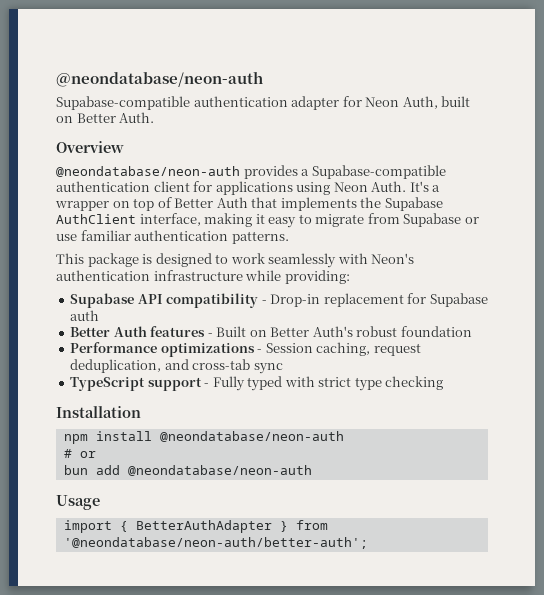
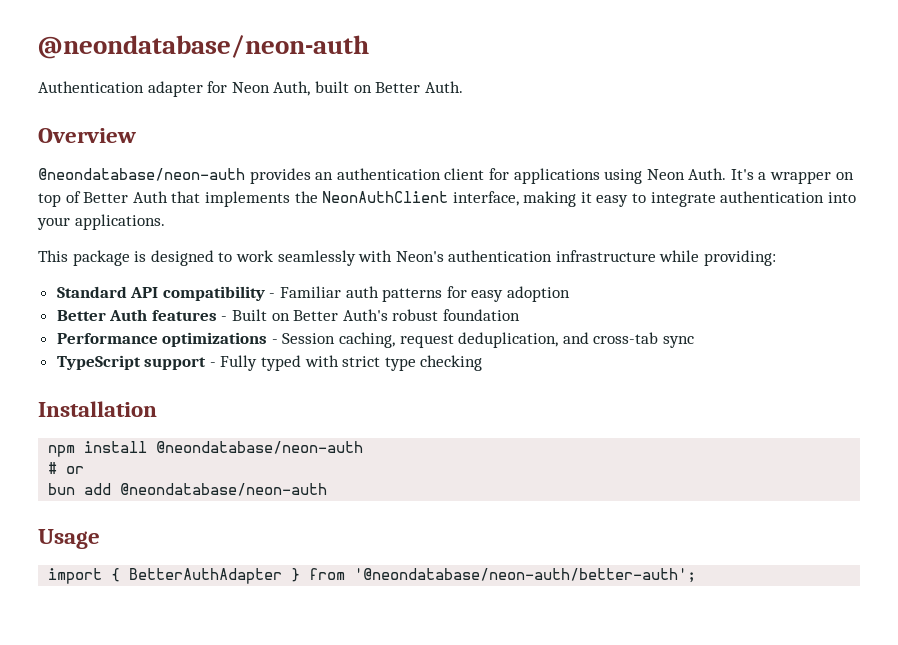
[56,71,263,87] [56,96,288,110] @neondatabase/neon-auth // Supabase-compatible authentication -> [38,35,369,59] [38,81,144,93] @neondatabase/neon-auth // Authentication
[301,165,446,179] a Supabase-compatible -> [315,172,334,180] an
[384,197,443,211] [56,214,136,224] Supabase AuthClient -> [322,191,449,203] NeonAuthClient
[315,213,479,227] [56,230,289,244] migrate from Supabase or use familiar authentication patterns. -> [650,191,856,207] [37,214,165,230] integrate authentication into your applications.
[70,293,135,308] Supabase -> [56,286,127,298] Standard
[270,293,488,307] [70,310,100,321] Drop-in replacement for Supabase auth -> [280,286,571,302] Familiar auth patterns for easy adoption

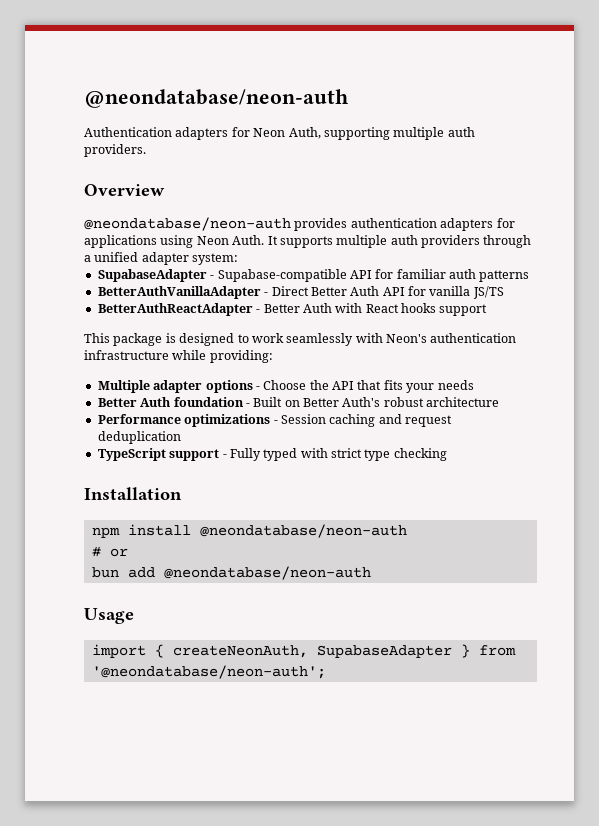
[147,81,203,97] adapter -> [175,127,229,140] adapters
[314,81,463,93] built on Better Auth. -> [323,127,475,140] [84,144,146,157] supporting multiple auth providers.
[315,168,485,180] an authentication client -> [350,218,494,231] authentication adapters
[730,169,854,184] [38,191,856,207] [37,214,165,230] It's a wrapper on top of Better Auth that implements the NeonAuthClient interface, making it easy to integrate authentication into your applications. -> [267,235,532,248] [84,252,239,265] [97,269,530,282] [97,286,504,299] [97,303,488,316] It supports multiple auth providers through a unified adapter system: // SupabaseAdapter - Supabase-compatible API for familiar auth patterns // BetterAuthVanillaAdapter - Direct Better Auth API for vanilla JS/TS // BetterAuthReactAdapter - Better Auth with React hooks support
[56,286,571,302] [56,309,217,321] Standard API compatibility - Familiar auth patterns for easy adoption // Better Auth features -> [97,380,474,393] [97,397,244,407] Multiple adapter options - Choose the API that fits your needs // Better Auth foundation
[443,309,521,321] foundation -> [426,397,500,407] architecture
[339,332,695,348] caching, request deduplication, and cross-tab sync -> [329,414,452,427] [97,431,181,444] caching and request deduplication
[129,568,283,584] BetterAuthAdapter -> [172,645,452,658] createNeonAuth, SupabaseAdapter
[354,568,697,583] '@neondatabase/neon-auth/better-auth'; -> [91,665,326,679] '@neondatabase/neon-auth';

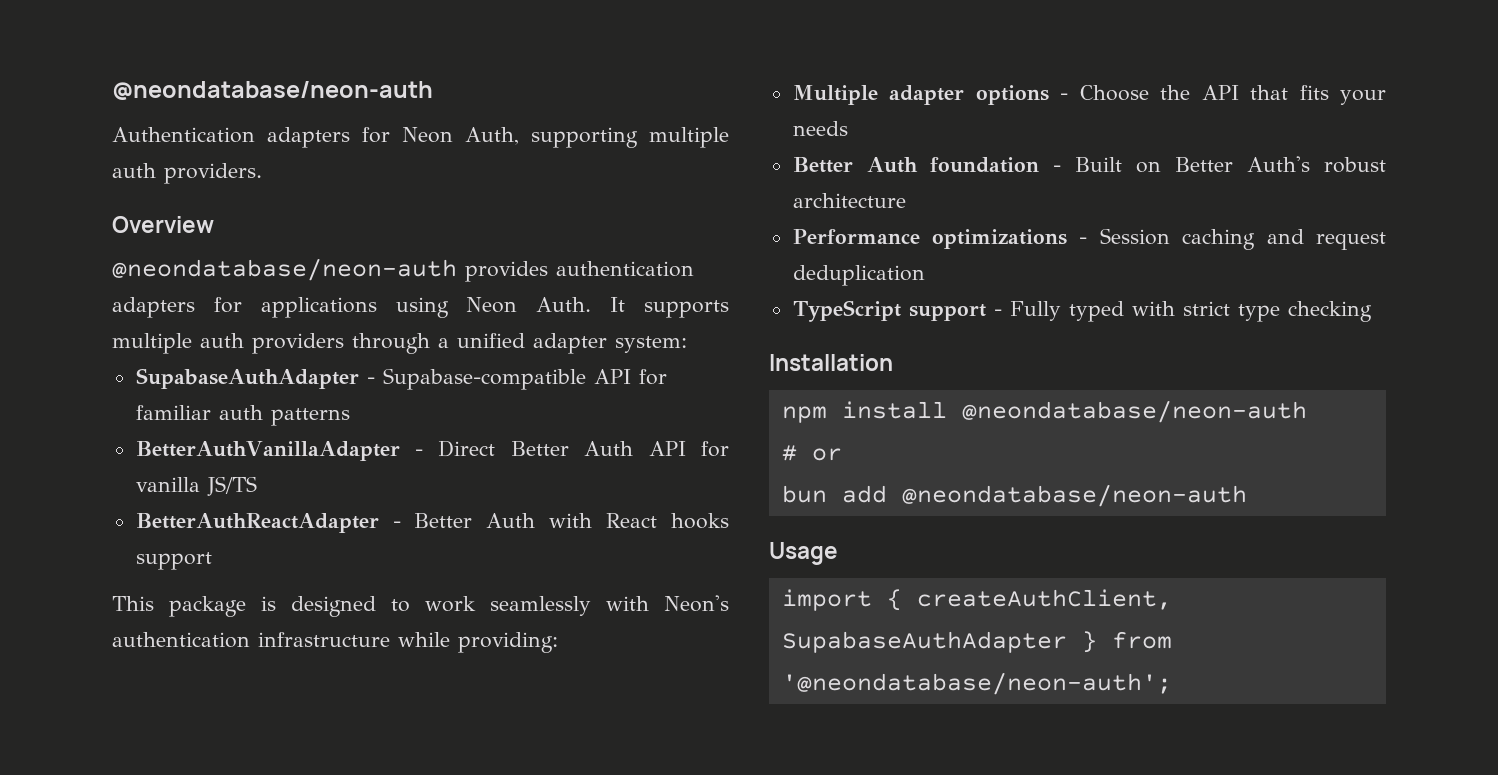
[97,269,207,282] SupabaseAdapter -> [135,368,359,389] SupabaseAuthAdapter
[172,645,452,658] createNeonAuth, SupabaseAdapter -> [916,589,1172,610] [781,631,1067,653] createAuthClient, SupabaseAuthAdapter

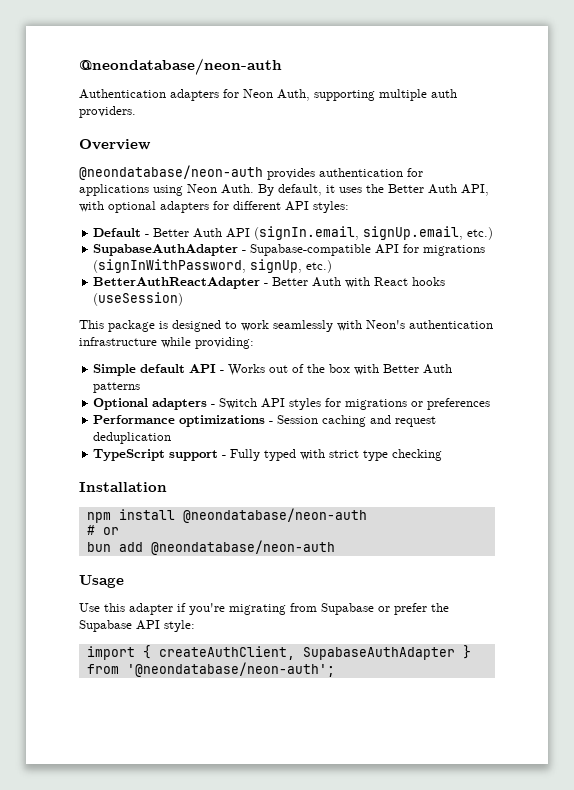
[112,297,195,318] adapters -> (403, 172) none
[610,297,729,318] [112,333,687,354] It supports multiple auth providers through a unified adapter system: -> [258,184,489,196] [79,201,349,213] [93,226,494,240] By default, it uses the Better Auth API, with optional adapters for different API styles: // Default - Better Auth API (signIn.email, signUp.email, etc.)
[135,405,350,426] [135,440,730,461] [135,476,257,496] familiar auth patterns // BetterAuthVanillaAdapter - Direct Better Auth API for vanilla JS/TS -> [423,245,486,256] [93,259,333,273] migrations (signInWithPassword, signUp, etc.)
[135,552,212,570] support -> [93,292,184,306] (useSession)
[792,85,1386,105] [792,121,848,136] [792,156,1386,173] [792,193,906,208] Multiple adapter options - Choose the API that fits your needs // Better Auth foundation - Built on Better Auth's robust architecture -> [93,364,453,376] [93,382,141,393] [93,398,491,410] Simple default API - Works out of the box with Better Auth patterns // Optional adapters - Switch API styles for migrations or preferences
(838, 553) none -> [79,603,449,615] [79,620,195,632] // Use this adapter if you're migrating from Supabase or prefer the Supabase API style:

